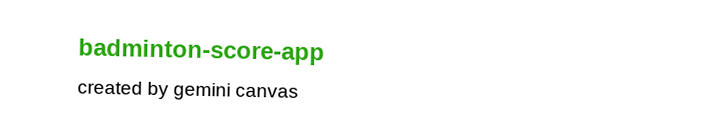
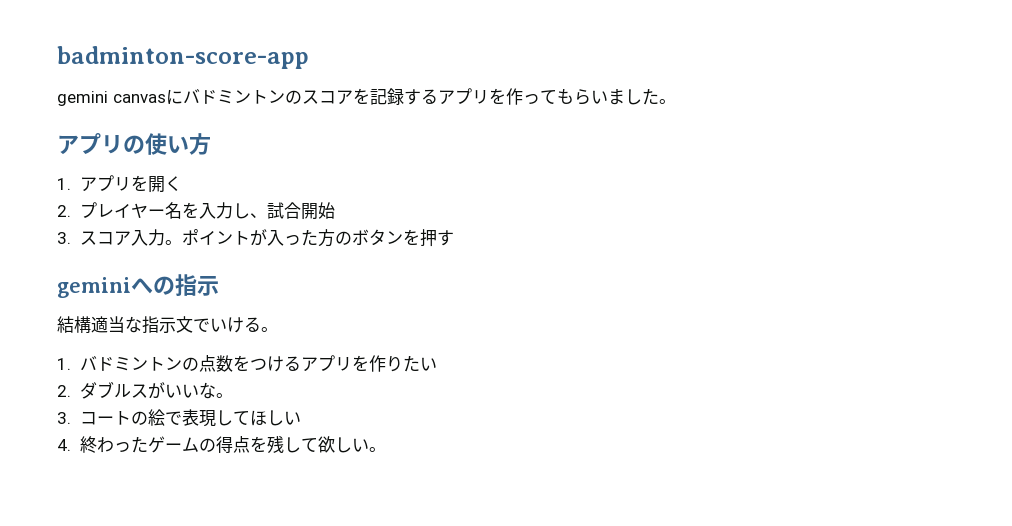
[77,80,300,101] created by gemini canvas -> [57,88,676,106] [57,133,211,155] [57,175,183,193] [57,202,336,220] [57,229,455,247] [57,274,219,298] [57,316,278,334] [57,355,438,372] [57,381,234,399] [57,409,302,427] [57,436,387,454] gemini canvasにバドミントンのスコアを記録するアプリを作ってもらいました。 // アプリの使い方 // 1.アプリを開く // 2.プレイヤー名を入力し、試合開始 // 3.スコア入力。ポイントが入った方のボタンを押す // geminiへの指示 // 結構適当な指示文でいける。 // 1.バドミントンの点数をつけるアプリを作りたい // 2.ダブルスがいいな。 // 3.コートの絵で表現してほしい // 4.終わったゲームの得点を残して欲しい。

